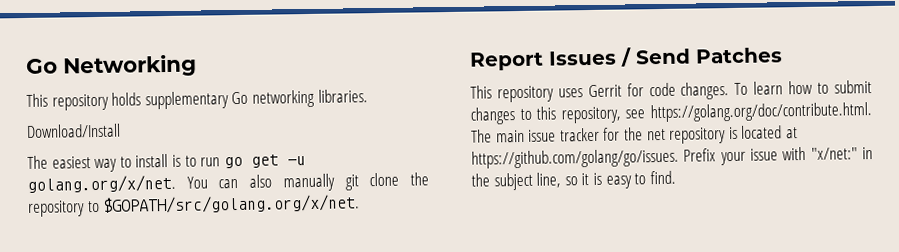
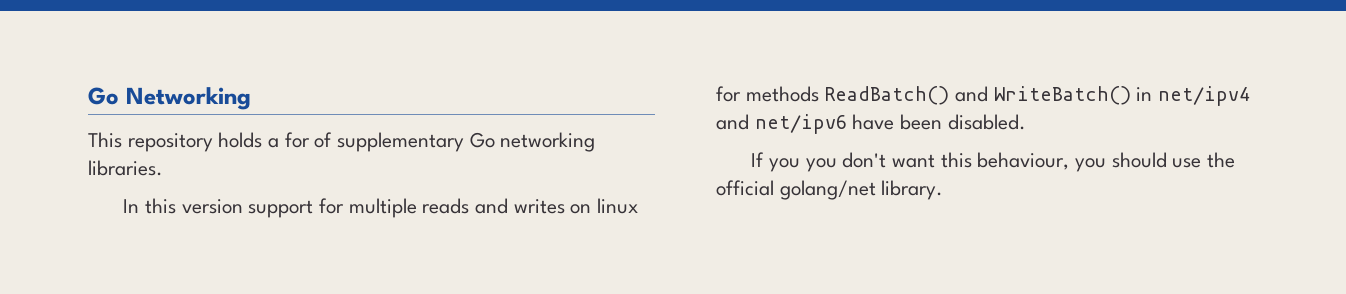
(142, 99) none -> [268,132,333,148] a for of
[26,123,121,138] [27,153,306,173] [27,172,429,193] [28,194,361,217] [469,47,783,71] [470,80,872,103] [470,102,872,125] [471,125,798,144] [471,146,873,169] [471,170,676,191] Download/Install // The easiest way to install is to run go get -u golang.org/x/net. You can also manually git clone the repository to $GOPATH/src/golang.org/x/net. // Report Issues / Send Patches // This repository uses Gerrit for code changes. To learn how to submit changes to this repository, see https://golang.org/doc/contribute.html. The main issue tracker for the net repository is located at https://github.com/golang/go/issues. Prefix your issue with "x/net:" in the subject line, so it is easy to find. -> [123,198,639,218] [716,86,1251,106] [716,114,1026,134] [751,152,1236,172] [716,180,944,200] In this version support for multiple reads and writes on linux for methods ReadBatch() and WriteBatch() in net/ipv4 and net/ipv6 have been disabled. // If you you don't want this behaviour, you should use the official golang/net library.

